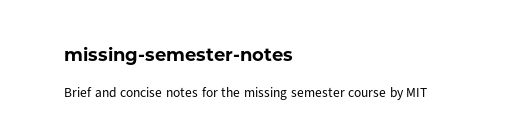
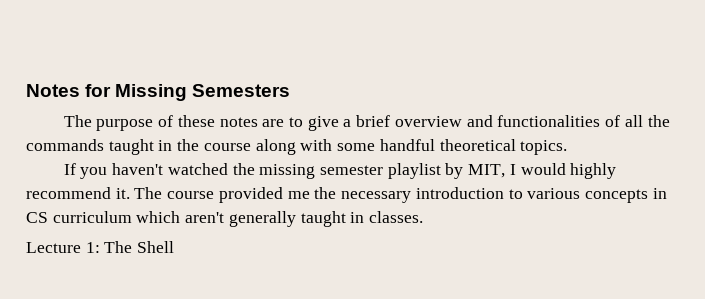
[64,46,293,65] [64,87,428,100] missing-semester-notes // Brief and concise notes for the missing semester course by MIT -> [26,84,291,101] [63,115,670,131] [26,139,568,155] [63,163,617,179] [26,187,667,203] [26,211,424,227] [26,241,175,253] Notes for Missing Semesters // The purpose of these notes are to give a brief overview and functionalities of all the commands taught in the course along with some handful theoretical topics. // If you haven't watched the missing semester playlist by MIT, I would highly recommend it. The course provided me the necessary introduction to various concepts in CS curriculum which aren't generally taught in classes. // Lecture 1: The Shell

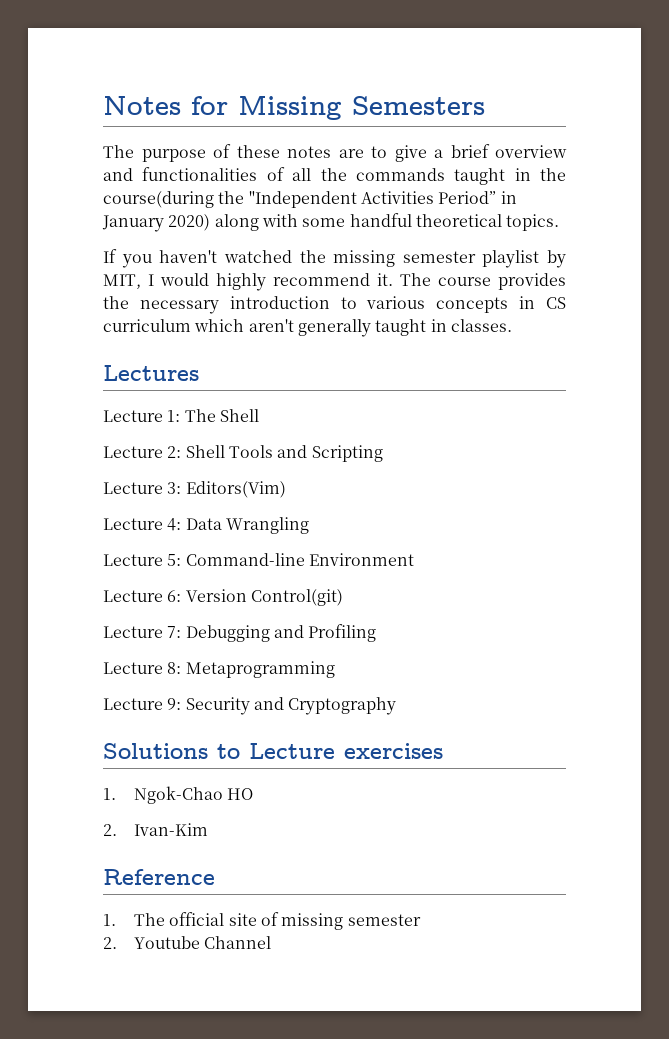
[203,143,251,151] course -> [103,191,517,208] [102,214,211,232] course(during the "Independent Activities Period” in January 2020)
[218,187,310,203] provided me -> [498,273,566,290] provides
(424, 217) none -> [103,365,199,381] // Lectures
(175, 247) none -> [103,445,383,462] [103,481,286,498] [103,517,309,534] [103,553,414,566] [103,589,343,606] [103,624,377,642] [103,661,335,678] [103,697,397,715] [103,743,443,759] [103,786,254,804] [103,823,208,836] [103,869,215,885] [103,912,421,930] [103,936,272,949] // Lecture 2: Shell Tools and Scripting // Lecture 3: Editors(Vim) // Lecture 4: Data Wrangling // Lecture 5: Command-line Environment // Lecture 6: Version Control(git) // Lecture 7: Debugging and Profiling // Lecture 8: Metaprogramming // Lecture 9: Security and Cryptography // Solutions to Lecture exercises // 1. Ngok-Chao HO // 2. Ivan-Kim // Reference // 1. The official site of missing semester // 2. Youtube Channel

